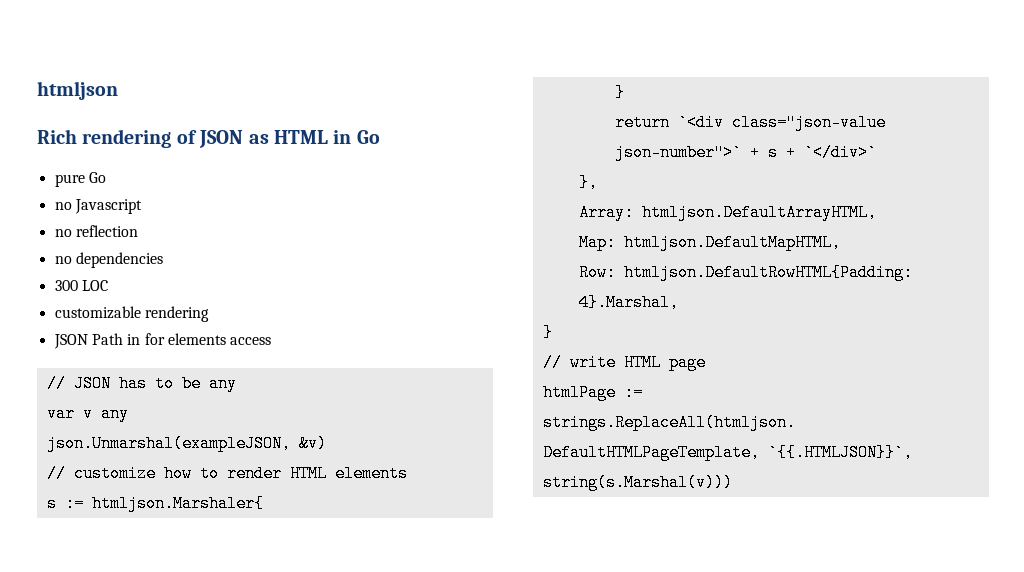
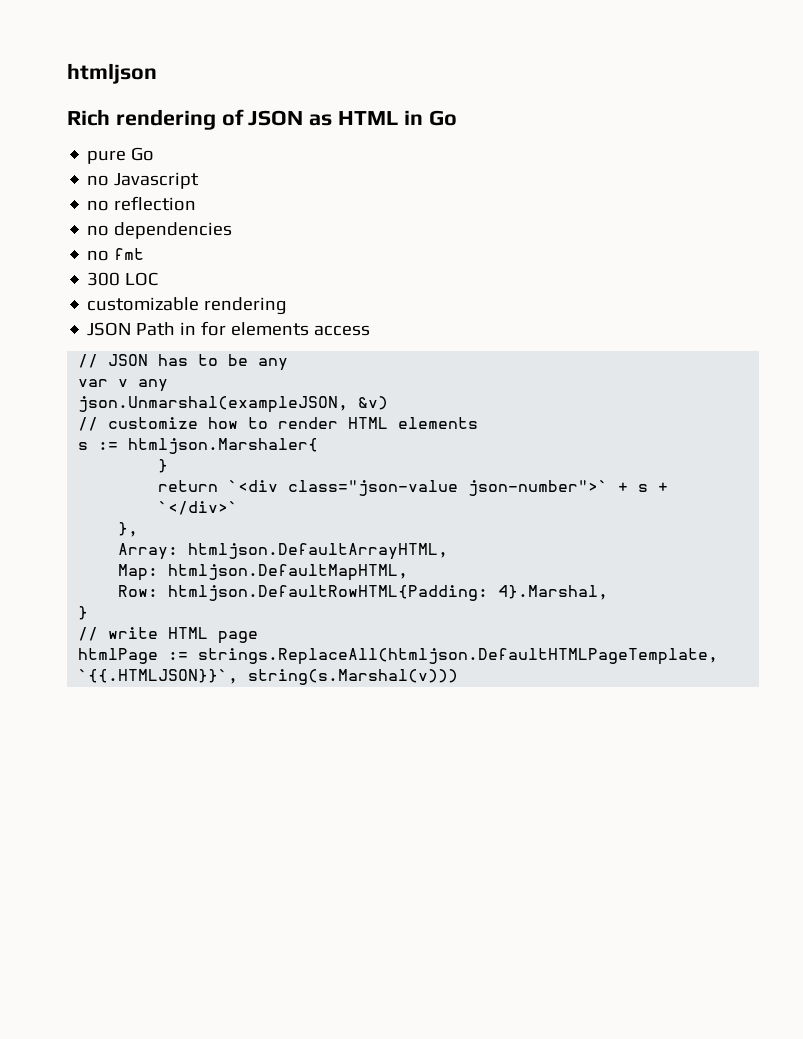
(163, 260) none -> [87,248,145,261] // no fmt

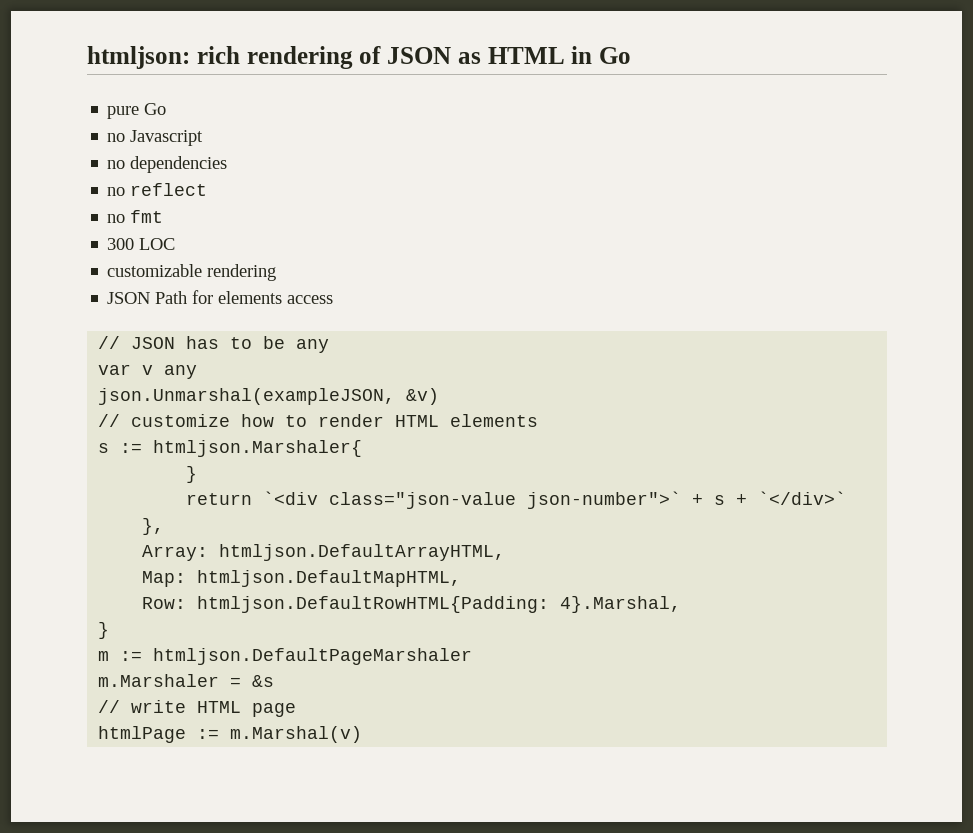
[67,63,157,84] [67,109,110,126] htmljson // Rich -> [87,46,240,69] htmljson: rich
[114,196,197,211] [87,222,233,239] reflection // no dependencies -> [130,156,228,173] [107,183,208,196] dependencies // no reflect
[180,322,197,335] in -> (188, 297) none
(89, 613) none -> [98,648,473,665] [98,674,275,687] // m := htmljson.DefaultPageMarshaler // m.Marshaler = &s
[198,648,719,665] [78,669,459,685] strings.ReplaceAll(htmljson.DefaultHTMLPageTemplate, `{{.HTMLJSON}}`, string(s.Marshal(v))) -> [230,726,363,743] m.Marshal(v)

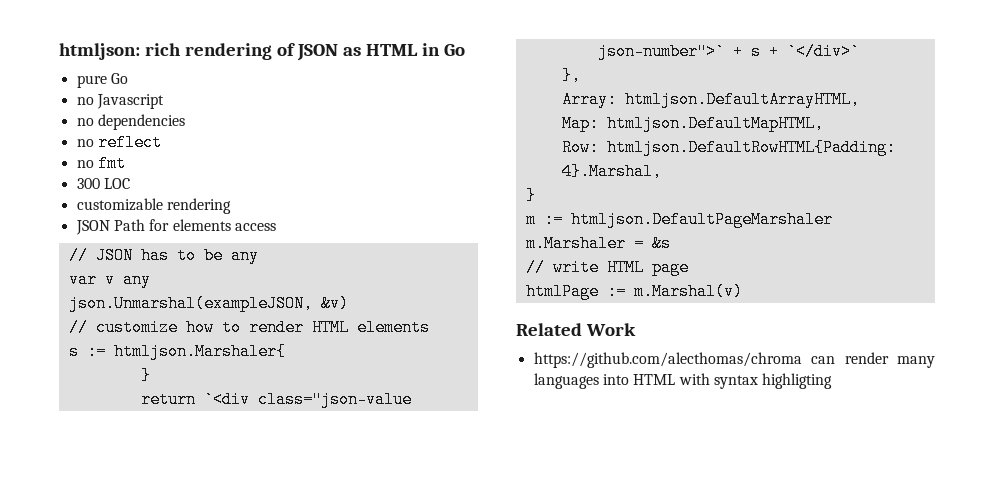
(363, 734) none -> [516,323,636,336] [533,352,935,368] [533,373,833,389] // Related Work // https://github.com/alecthomas/chroma can render many languages into HTML with syntax highligting

